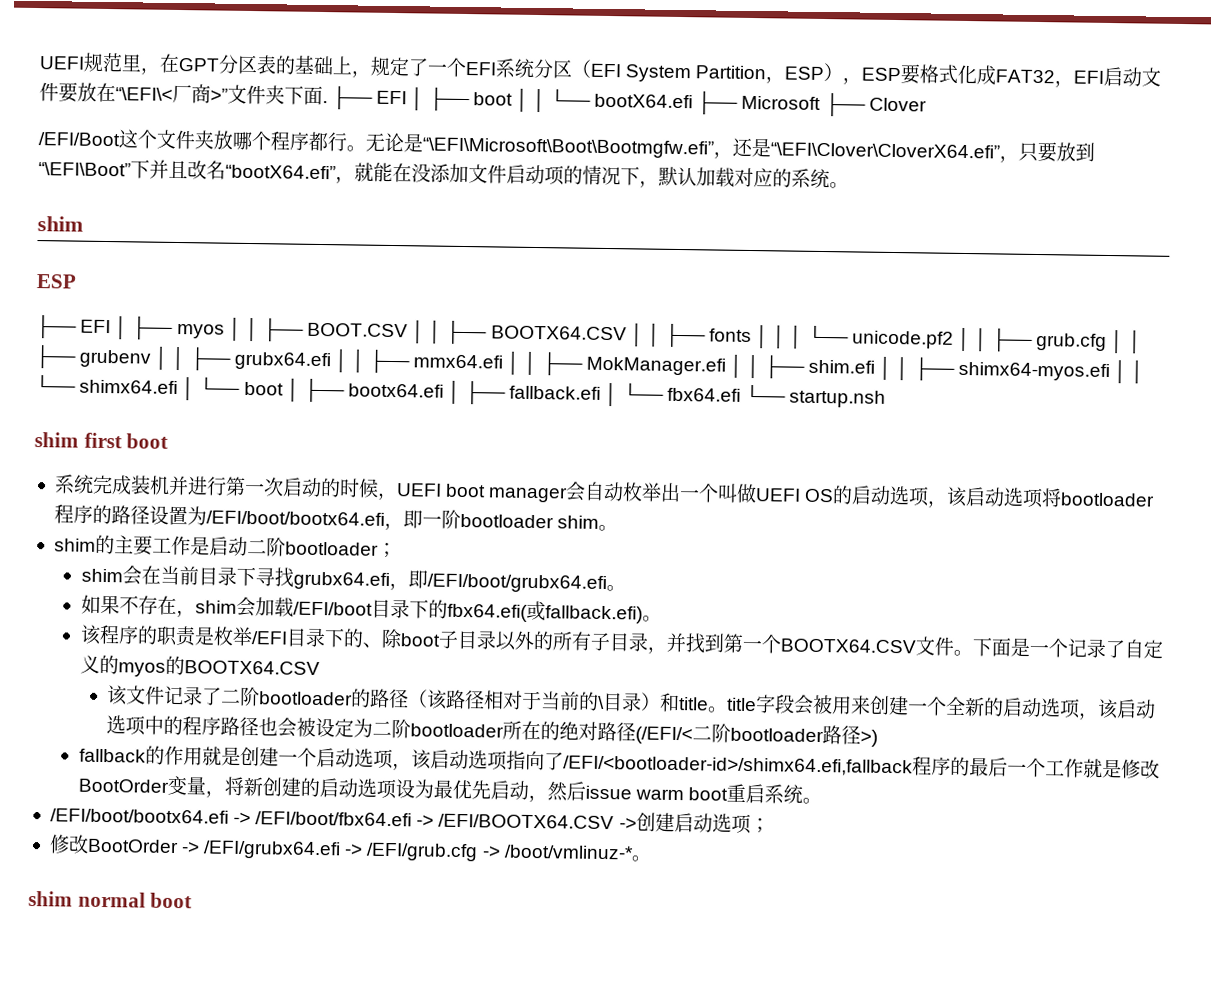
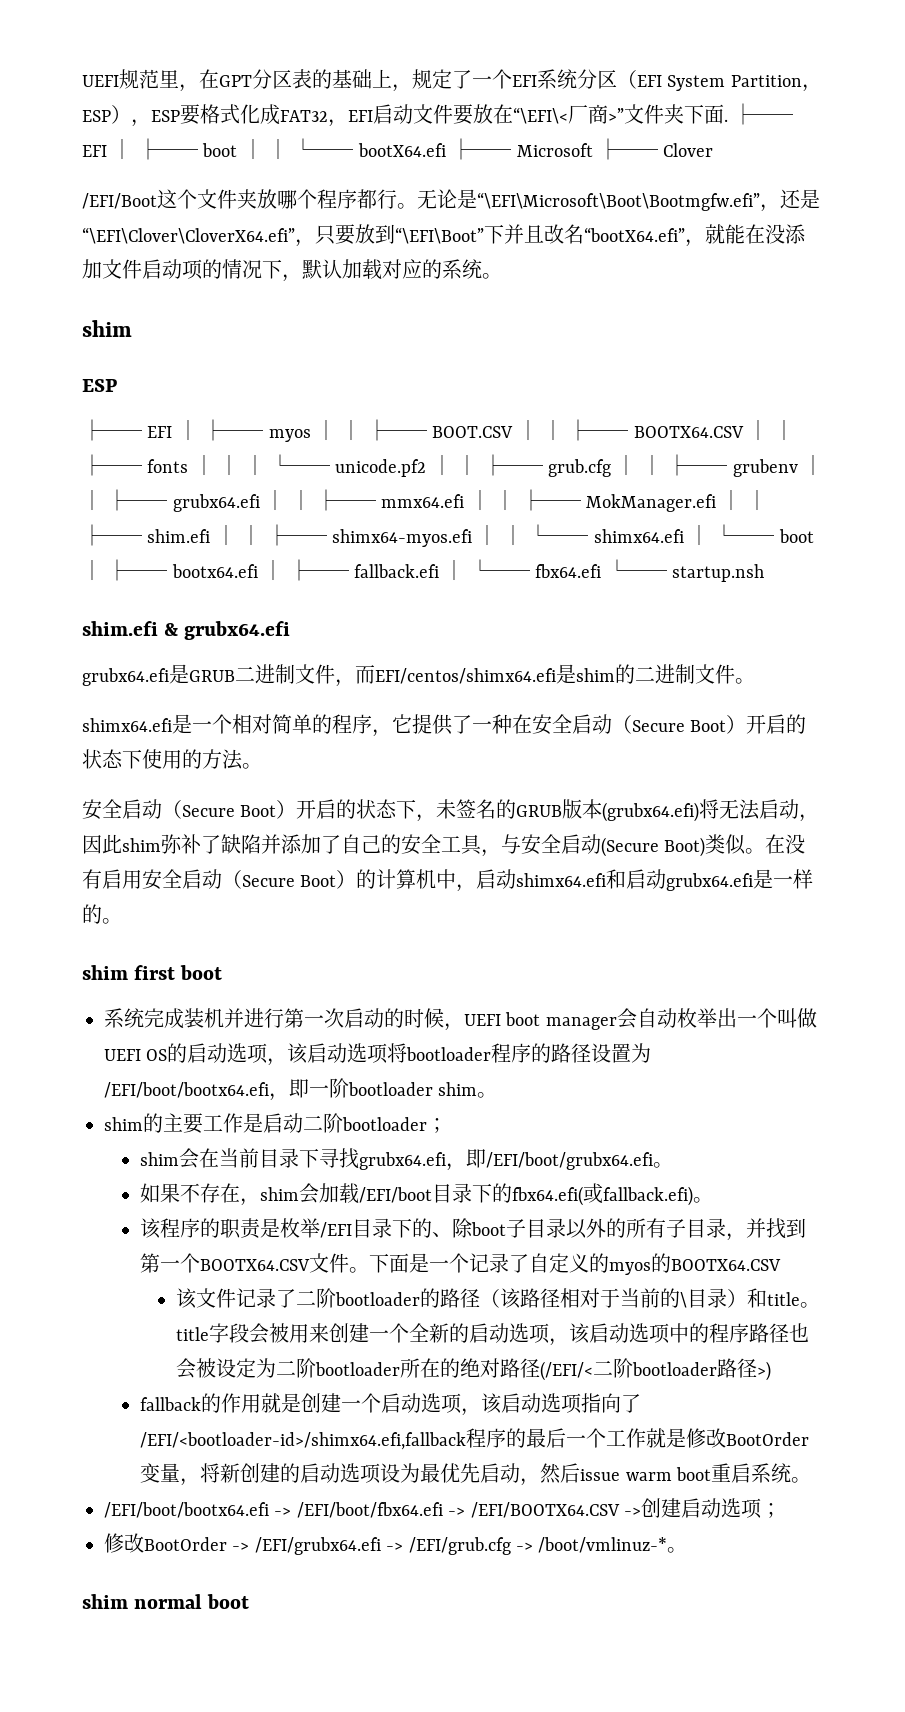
(886, 398) none -> [82,621,291,640] [82,664,755,687] [82,714,807,737] [82,749,262,770] [82,799,820,822] [82,834,806,857] [82,869,814,892] [82,904,122,924] // shim.efi & grubx64.efi // grubx64.efi是GRUB二进制文件，而EFI/centos/shimx64.efi是shim的二进制文件。 // shimx64.efi是一个相对简单的程序，它提供了一种在安全启动（Secure Boot）开启的状态下使用的方法。 // 安全启动（Secure Boot）开启的状态下，未签名的GRUB版本(grubx64.efi)将无法启动，因此shim弥补了缺陷并添加了自己的安全工具，与安全启动(Secure Boot)类似。在没有启用安全启动（Secure Boot）的计算机中，启动shimx64.efi和启动grubx64.efi是一样的。

